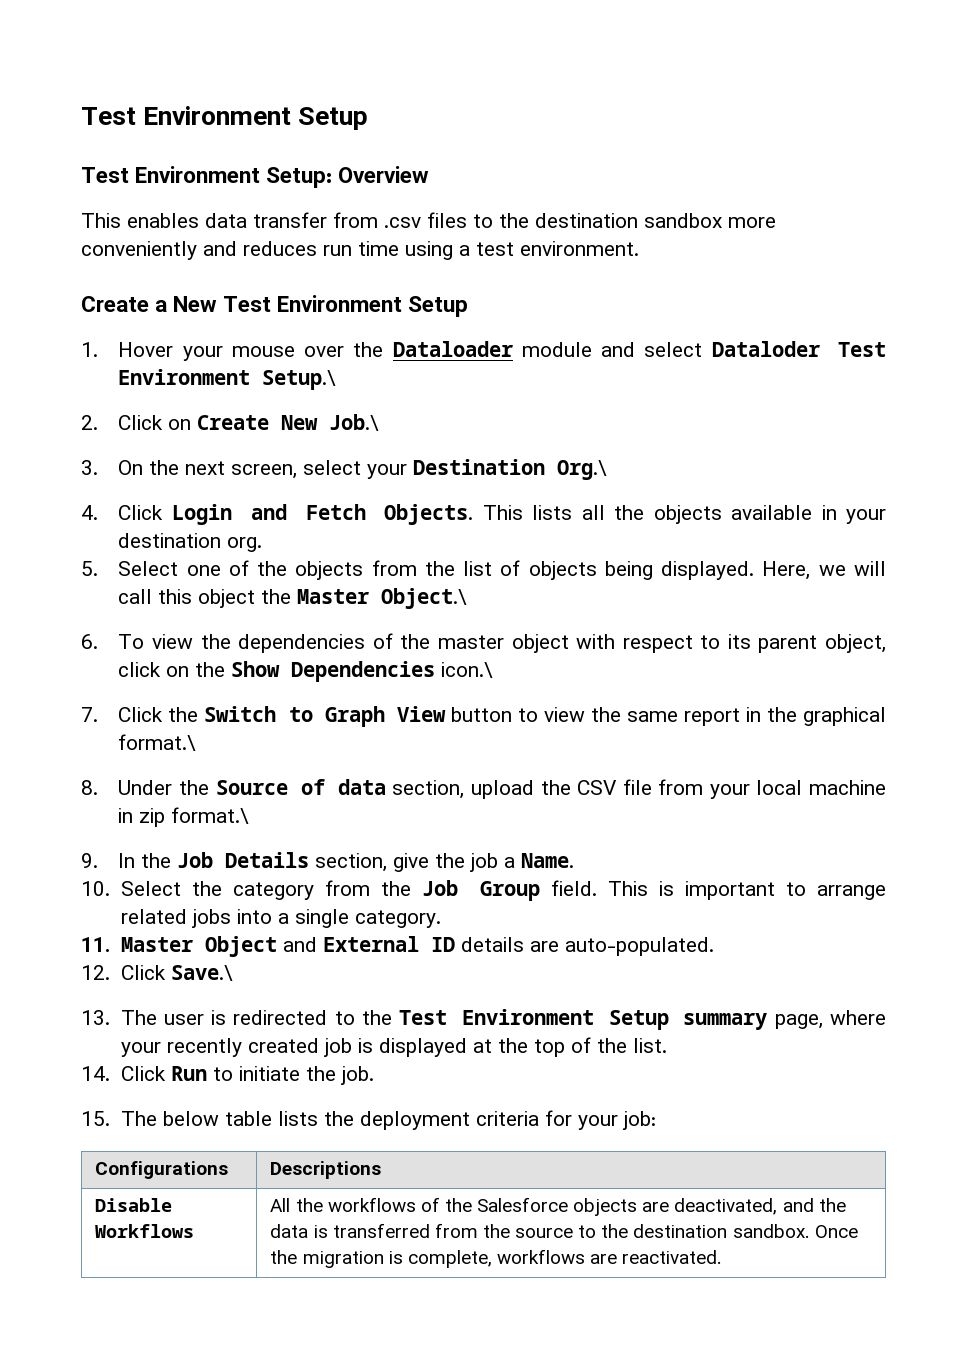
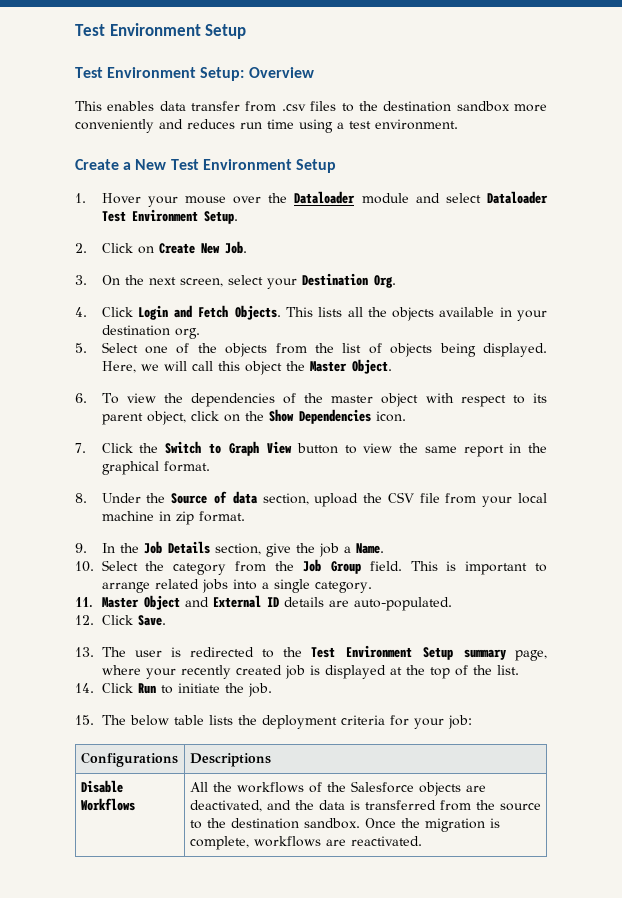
[711,341,886,357] [118,369,337,390] Dataloder Test Environment Setup.\ -> [486,191,548,204] [101,209,238,224] Dataloader Test Environment Setup.
[329,414,380,431] Job.\ -> [224,241,247,254] Job.
[557,460,608,480] Org.\ -> [373,275,396,288] Org.
[381,588,468,609] Object.\ -> [351,359,392,374] Object.
[441,662,494,678] icon.\ -> [375,411,406,422] icon.
[118,734,197,751] format.\ -> [163,461,210,472] format.
[171,807,250,824] format.\ -> [198,511,245,522] format.
[170,965,233,981] Save.\ -> [137,615,166,626] Save.

